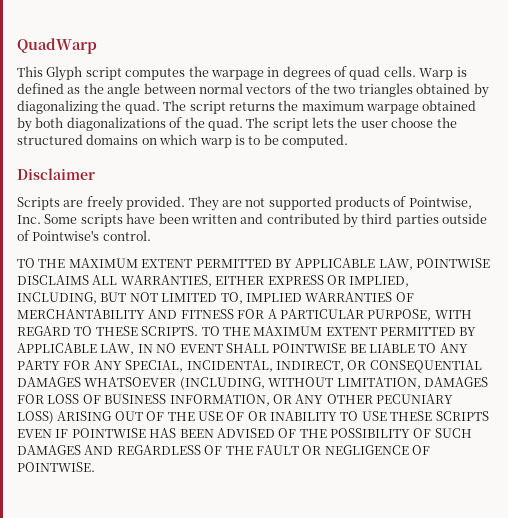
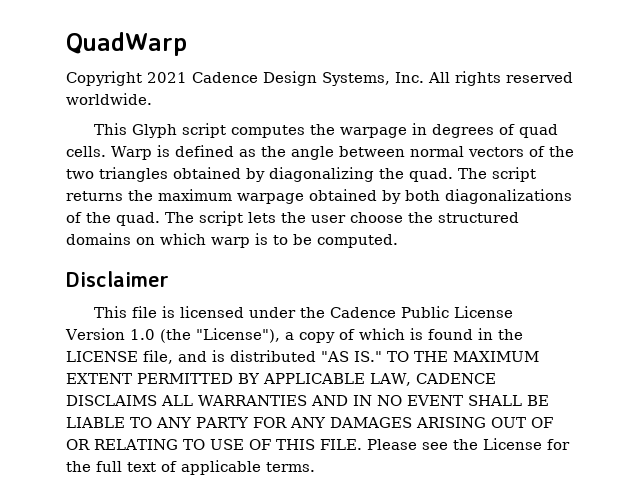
(97, 46) none -> [66,71,573,86] [66,93,152,105] // Copyright 2021 Cadence Design Systems, Inc. All rights reserved worldwide.
[17,196,472,211] [17,213,488,228] [17,230,151,241] [17,258,490,270] Scripts are freely provided. They are not supported products of Pointwise, Inc. Some scripts have been written and contributed by third parties outside of Pointwise's control. // TO THE MAXIMUM EXTENT PERMITTED BY APPLICABLE LAW, POINTWISE -> [94,306,514,318] [65,328,523,343] [66,350,539,364] [66,373,496,386] This file is licensed under the Cadence Public License Version 1.0 (the "License"), a copy of which is found in the LICENSE file, and is distributed "AS IS." TO THE MAXIMUM EXTENT PERMITTED BY APPLICABLE LAW, CADENCE
[120,275,410,287] [17,292,414,304] [17,309,472,321] [17,326,477,336] [17,343,135,355] WARRANTIES, EITHER EXPRESS OR IMPLIED, INCLUDING, BUT NOT LIMITED TO, IMPLIED WARRANTIES OF MERCHANTABILITY AND FITNESS FOR A PARTICULAR PURPOSE, WITH REGARD TO THESE SCRIPTS. TO THE MAXIMUM EXTENT PERMITTED BY APPLICABLE LAW, -> [198,395,348,406] WARRANTIES AND
[272,343,347,353] POINTWISE -> (522, 400) none
[125,360,482,373] [17,377,488,390] [17,394,453,406] [17,411,489,424] [17,428,472,438] [17,445,430,455] [17,462,95,472] SPECIAL, INCIDENTAL, INDIRECT, OR CONSEQUENTIAL DAMAGES WHATSOEVER (INCLUDING, WITHOUT LIMITATION, DAMAGES FOR LOSS OF BUSINESS INFORMATION, OR ANY OTHER PECUNIARY LOSS) ARISING OUT OF THE USE OF OR INABILITY TO USE THESE SCRIPTS EVEN IF POINTWISE HAS BEEN ADVISED OF THE POSSIBILITY OF SUCH DAMAGES AND REGARDLESS OF THE FAULT OR NEGLIGENCE OF POINTWISE. -> [329,417,553,428] [66,438,570,450] [66,460,315,475] DAMAGES ARISING OUT OF OR RELATING TO USE OF THIS FILE. Please see the License for the full text of applicable terms.

